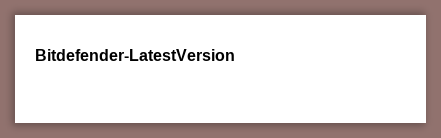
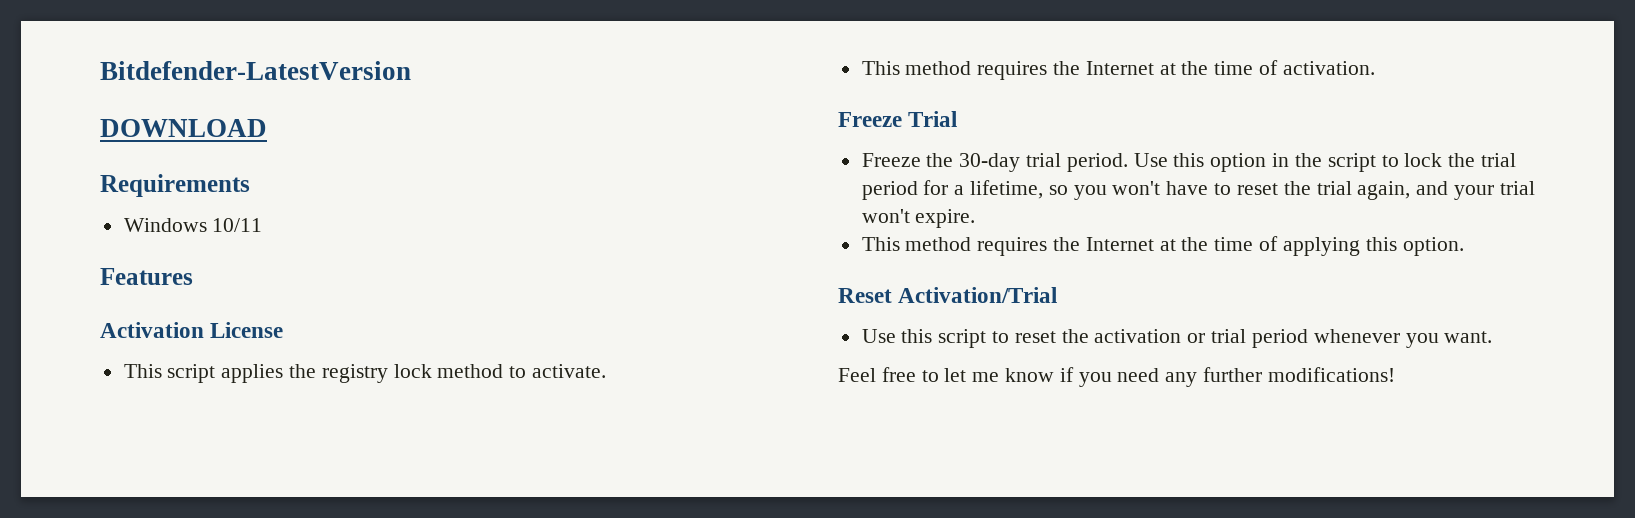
(235, 55) none -> [100,119,267,137] [100,174,250,197] [123,218,263,232] [100,268,193,285] [100,322,284,338] [123,364,607,383] [861,60,1375,80] [838,111,958,127] [861,153,1516,172] [861,180,1535,200] [861,209,976,228] [861,236,1464,256] [838,287,1058,303] [861,329,1493,348] [838,367,1395,387] // DOWNLOAD // Requirements // Windows 10/11 // Features // Activation License // This script applies the registry lock method to activate. // This method requires the Internet at the time of activation. // Freeze Trial // Freeze the 30-day trial period. Use this option in the script to lock the trial period for a lifetime, so you won't have to reset the trial again, and your trial won't expire. // This method requires the Internet at the time of applying this option. // Reset Activation/Trial // Use this script to reset the activation or trial period whenever you want. // Feel free to let me know if you need any further modifications!

